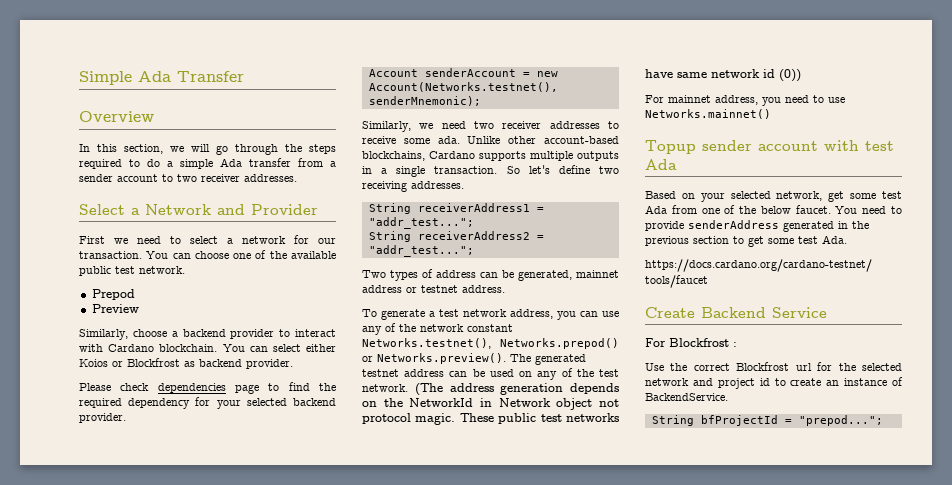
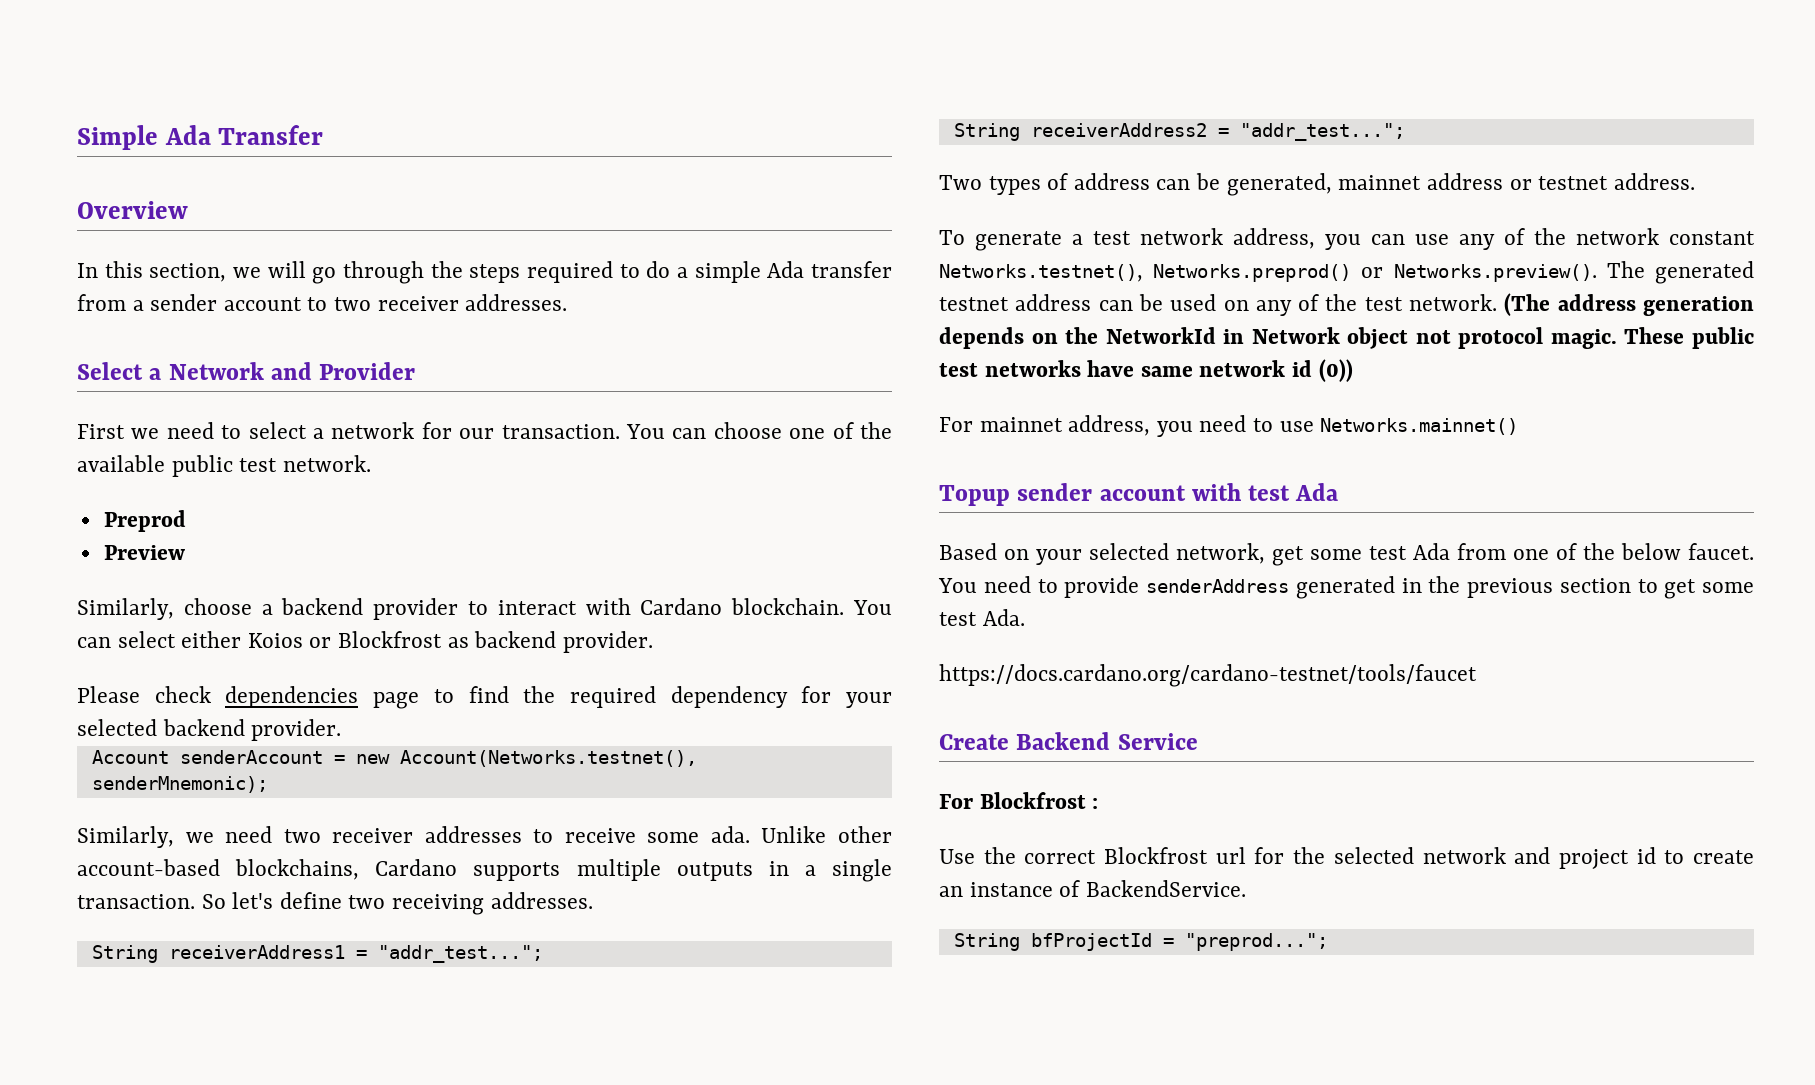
[91,289,135,300] Prepod -> [103,510,186,532] Preprod
[500,338,619,349] Networks.prepod() -> [1153,264,1352,282] Networks.preprod()
[798,415,883,426] "prepod..."; -> [1184,933,1328,951] "preprod...";

